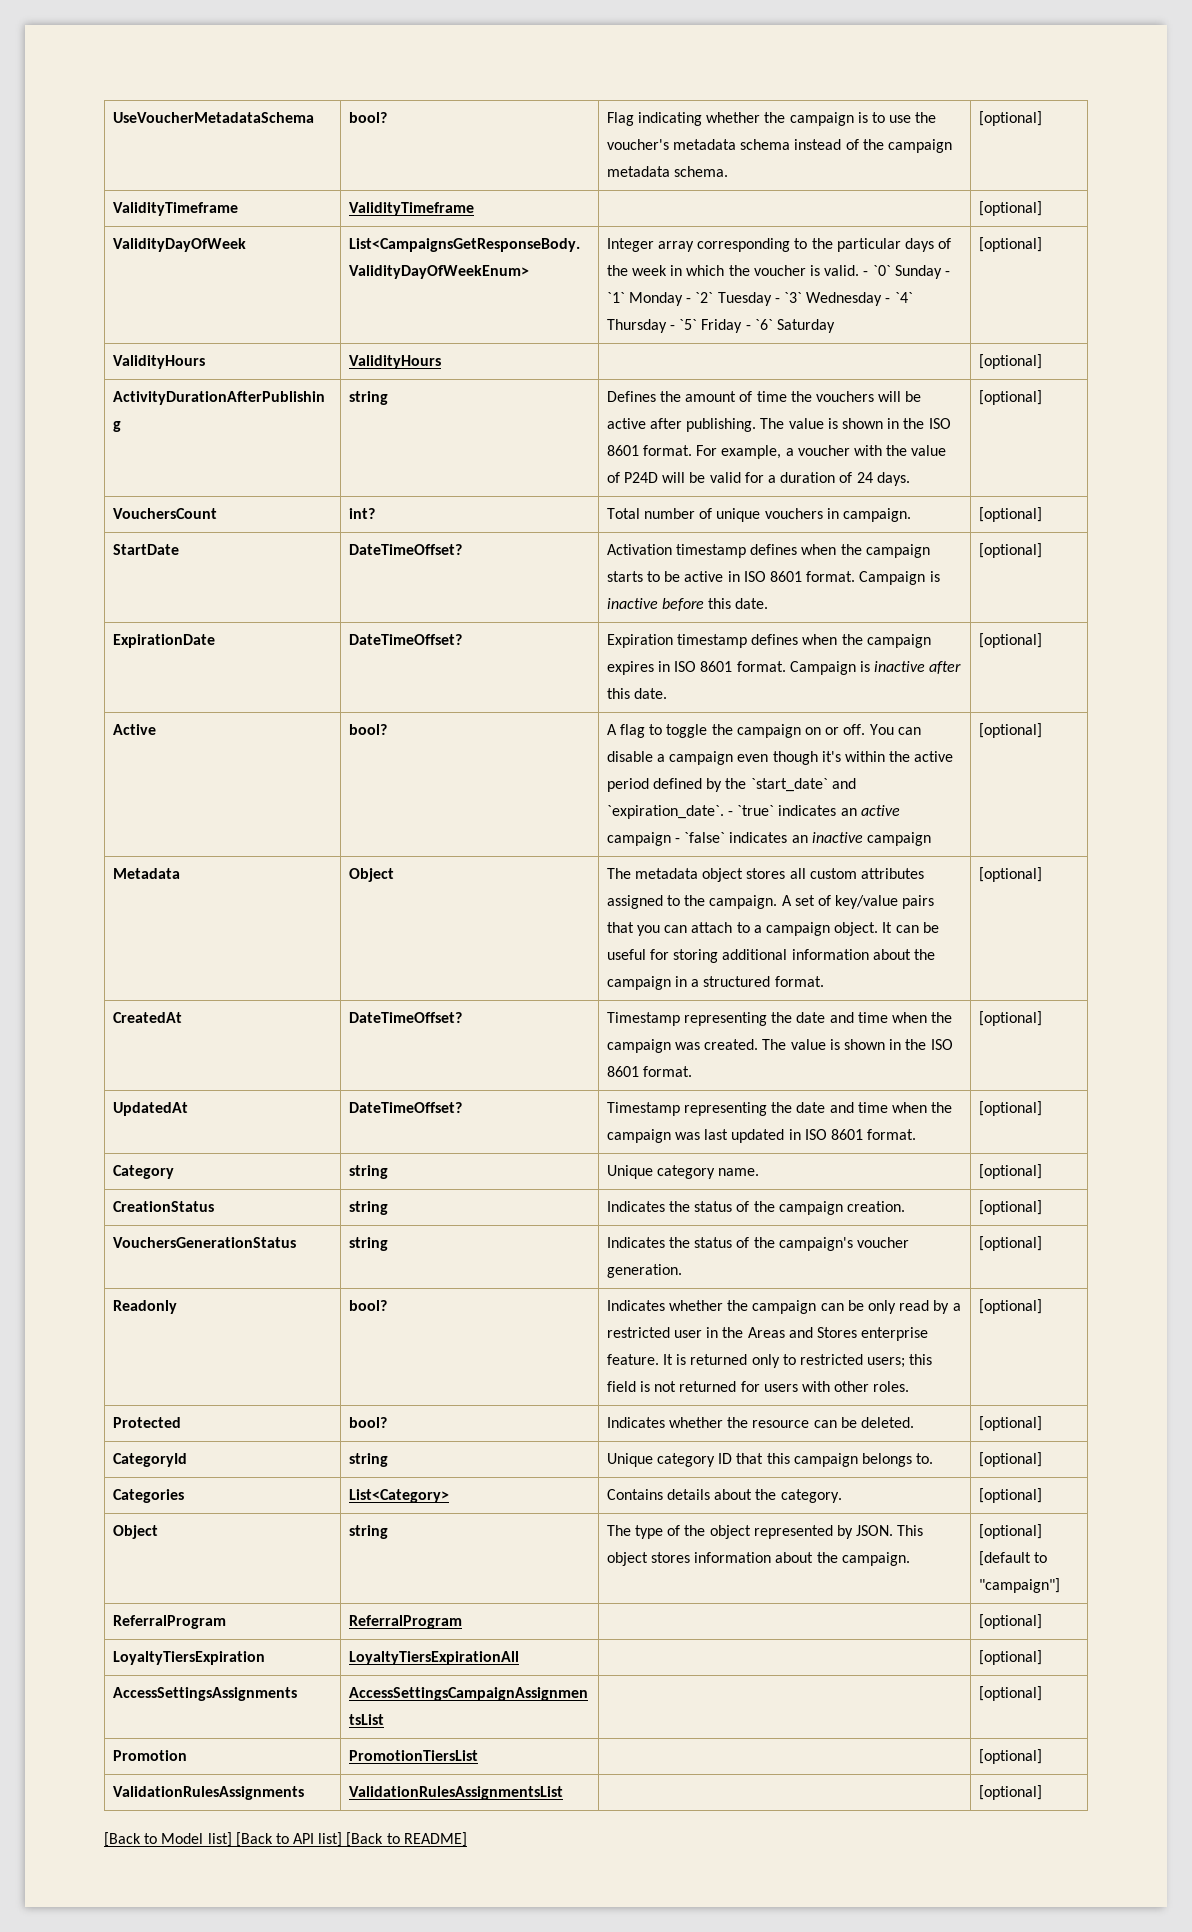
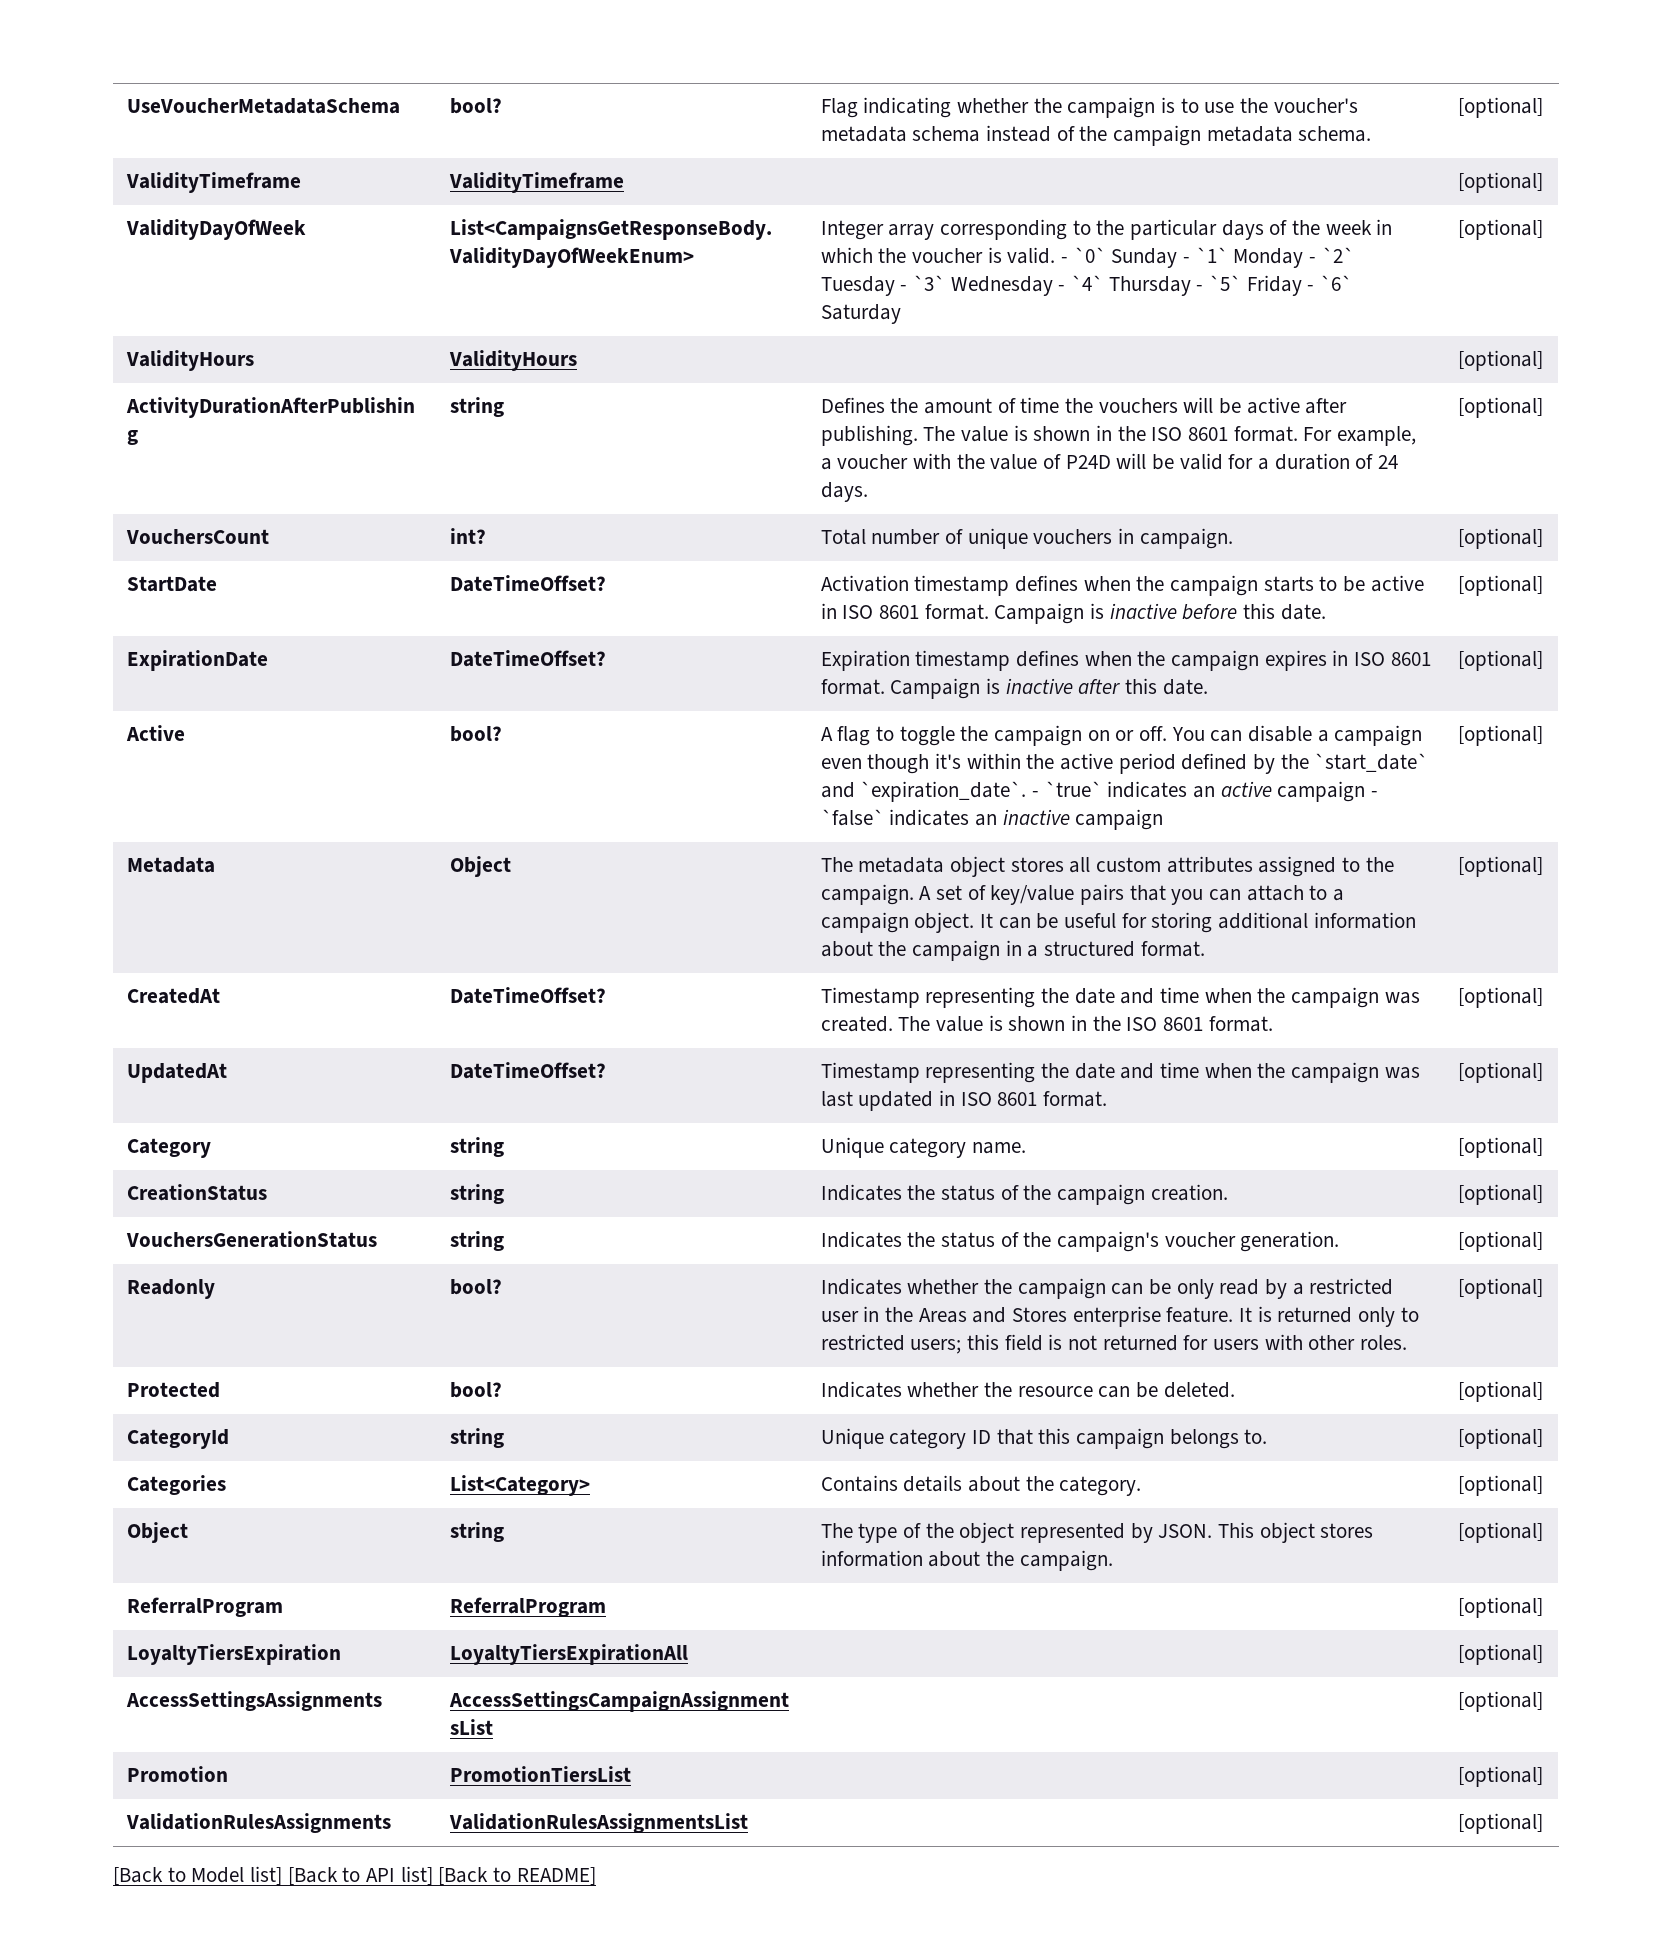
[978,1551,1048,1566] [978,1578,1060,1593] [default to "campaign"] -> (1543, 1532) none

